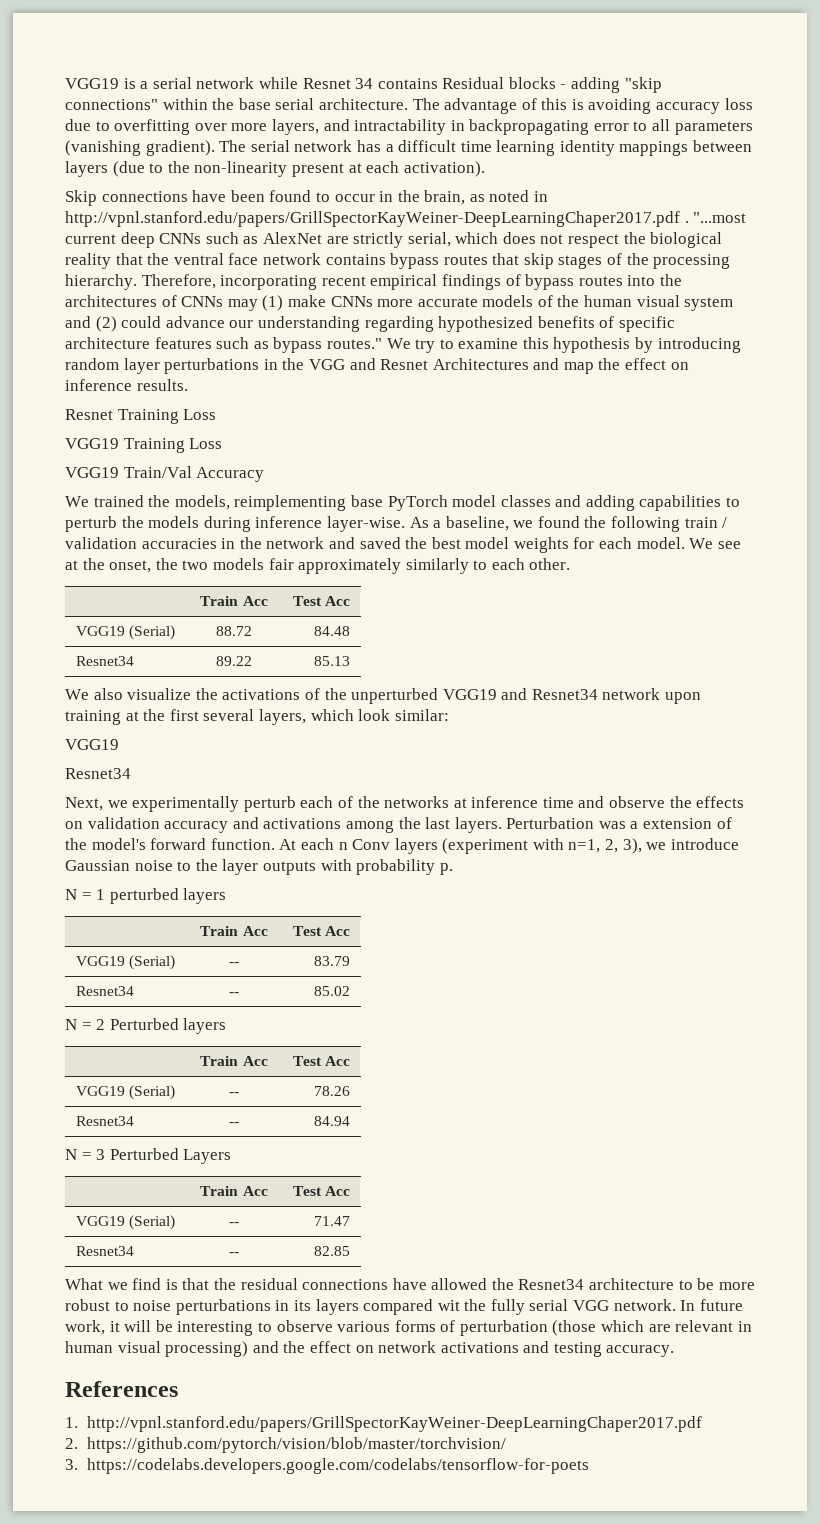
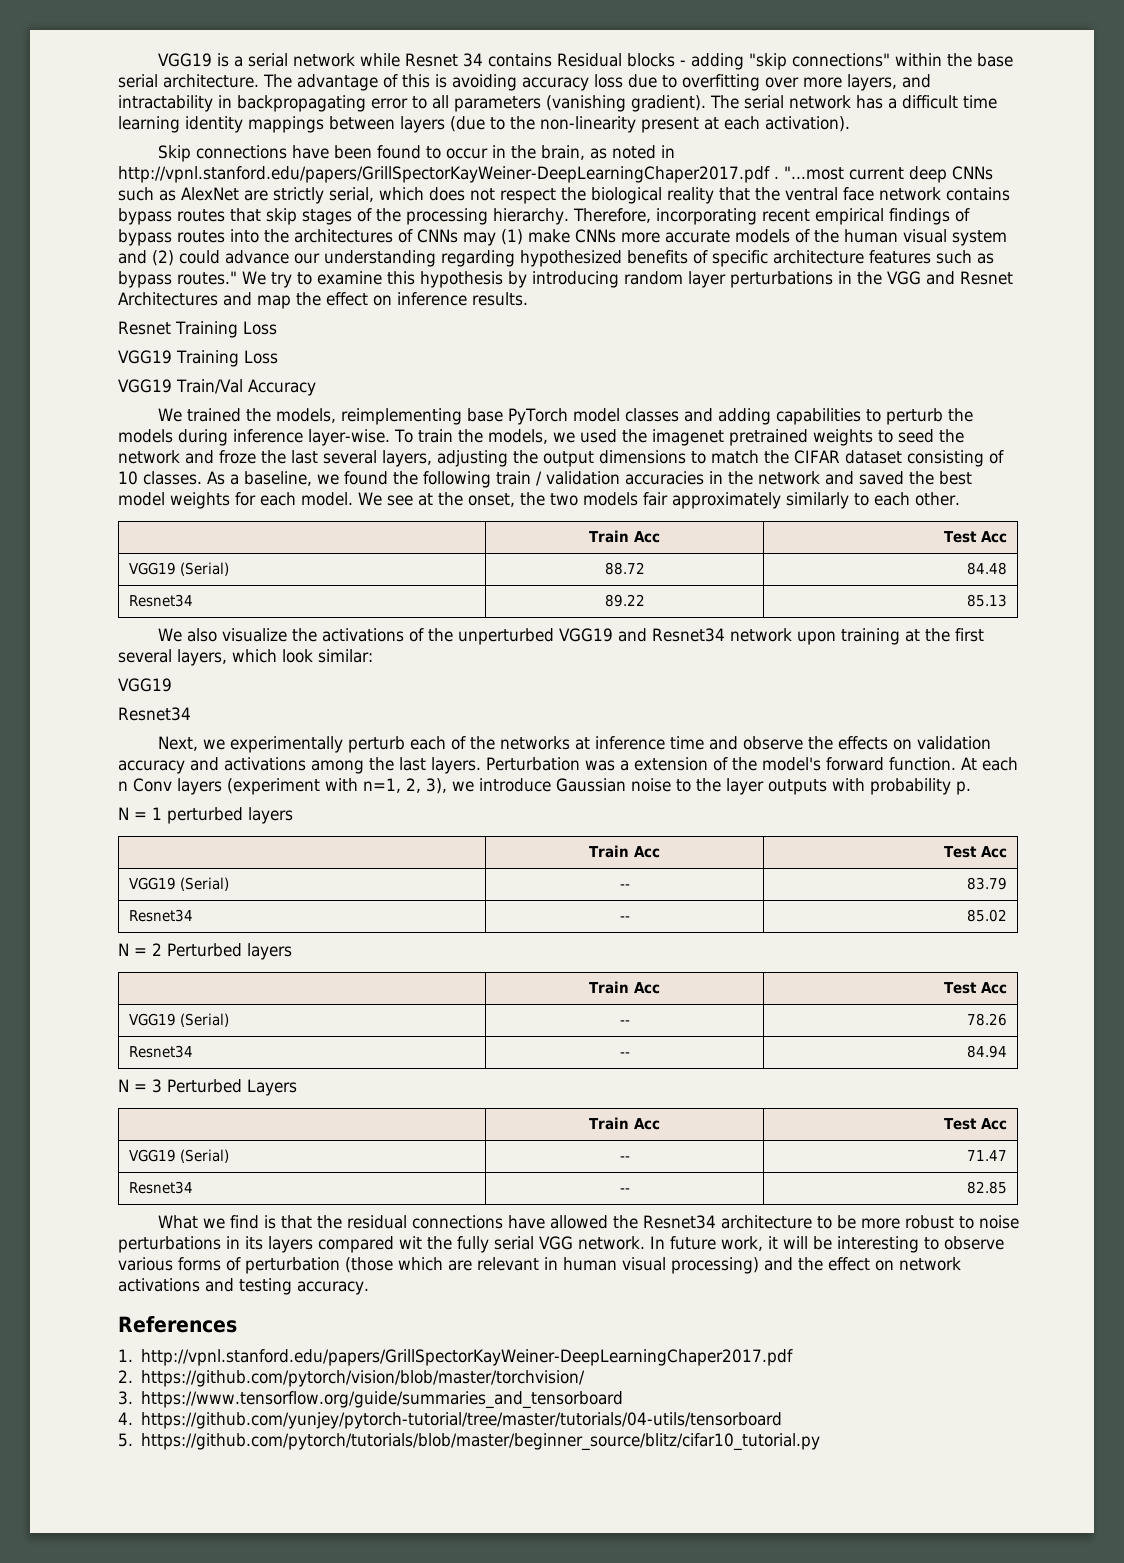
(405, 524) none -> [393,429,964,446] [118,450,1004,467] [118,471,202,485] To train the models, we used the imagenet pretrained weights to seed the network and froze the last several layers, adjusting the output dimensions to match the CIFAR dataset consisting of 10 classes.
[86,1458,589,1474] https://codelabs.developers.google.com/codelabs/tensorflow-for-poets -> [141,1391,624,1409] [118,1412,783,1429] [118,1433,821,1451] https://www.tensorflow.org/guide/summaries_and_tensorboard // 4. https://github.com/yunjey/pytorch-tutorial/tree/master/tutorials/04-utils/tensorboard // 5. https://github.com/pytorch/tutorials/blob/master/beginner_source/blitz/cifar10_tutorial.py

